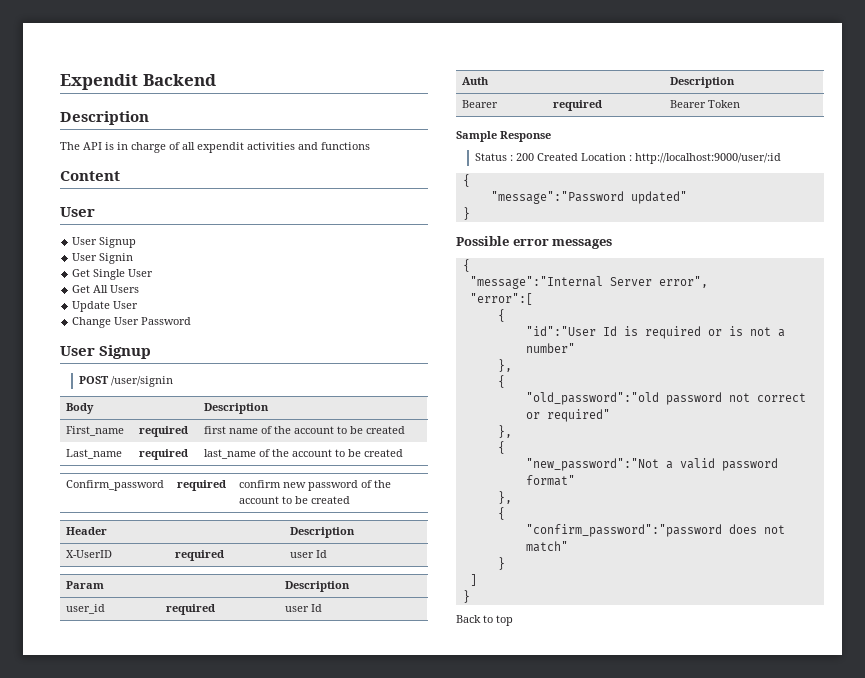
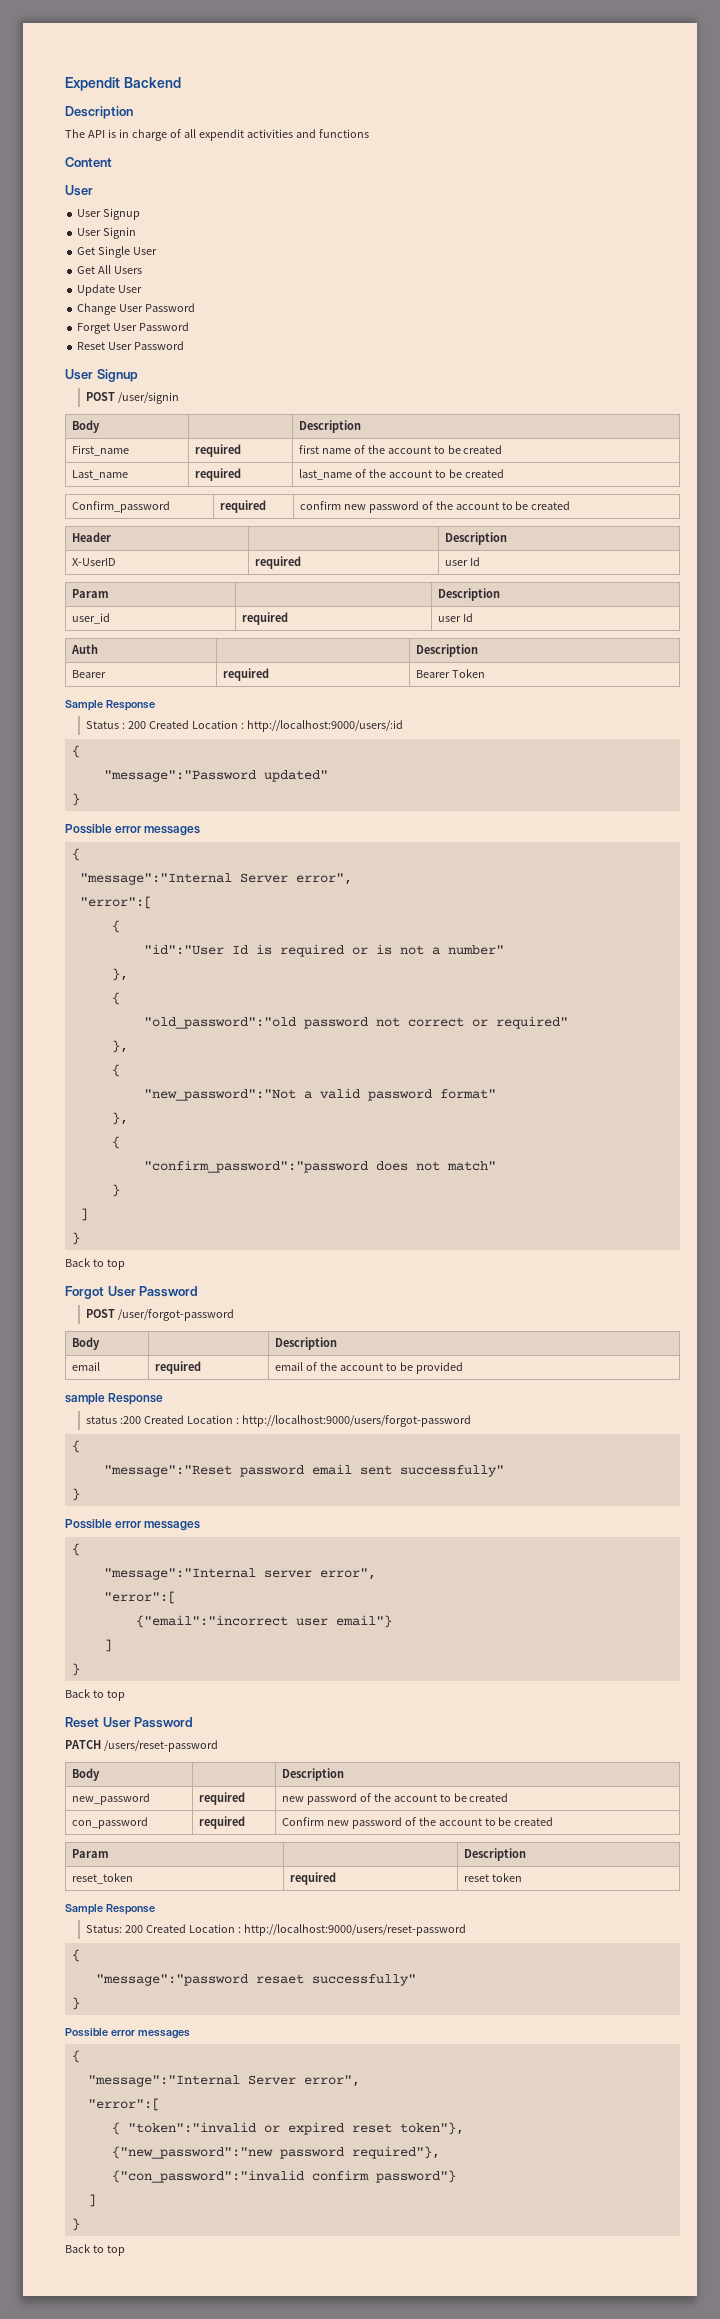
(192, 321) none -> [77,322,190,334] [77,341,185,350] // Forget User Password // Reset User Password
[635,153,782,164] http://localhost:9000/user/:id -> [246,720,403,732] http://localhost:9000/users/:id
(513, 620) none -> [65,1286,199,1299] [86,1309,235,1321] [71,1337,100,1350] [274,1337,337,1350] [71,1362,100,1371] [154,1361,201,1374] [274,1362,463,1374] [65,1393,164,1405] [86,1415,471,1427] [71,1440,80,1453] [103,1464,504,1477] [71,1488,80,1501] [65,1519,201,1531] [71,1543,80,1556] [103,1568,376,1580] [103,1591,176,1604] [135,1615,392,1628] [103,1639,112,1652] [71,1663,80,1676] [65,1689,125,1701] [65,1717,194,1728] [65,1740,218,1752] [71,1768,100,1781] [281,1768,344,1781] [71,1793,150,1805] [198,1792,245,1805] [281,1793,509,1805] [71,1817,148,1829] [198,1816,245,1829] [281,1817,554,1829] [71,1849,109,1858] [463,1848,526,1861] [71,1873,133,1884] [289,1872,336,1885] [463,1873,522,1882] [65,1904,155,1915] [86,1924,466,1936] [71,1949,80,1962] [95,1974,416,1986] [71,1997,80,2010] [65,2028,190,2039] [71,2050,80,2063] [87,2075,360,2087] [87,2098,160,2111] [111,2122,464,2135] [111,2146,440,2159] [111,2170,456,2183] [87,2194,96,2207] [71,2218,80,2231] [65,2244,125,2256] // Forgot User Password // POST /user/forgot-password // Body | | Description // email | required | email of the account to be provided // sample Response // status :200 Created Location : http://localhost:9000/users/forgot-password // { // "message":"Reset password email sent successfully" // } // Possible error messages // { // "message":"Internal server error", // "error":[ // {"email":"incorrect user email"} // ] // } // Back to top // Reset User Password // PATCH /users/reset-password // Body | | Description // new_password | required | new password of the account to be created // con_password | required | Confirm new password of the account to be created // Param | | Description // reset_token | required | reset token // Sample Response // Status: 200 Created Location : http://localhost:9000/users/reset-password // { // "message":"password resaet successfully" // } // Possible error messages // { // "message":"Internal Server error", // "error":[ // { "token":"invalid or expired reset token"}, // {"new_password":"new password required"}, // {"con_password":"invalid confirm password"} // ] // } // Back to top

